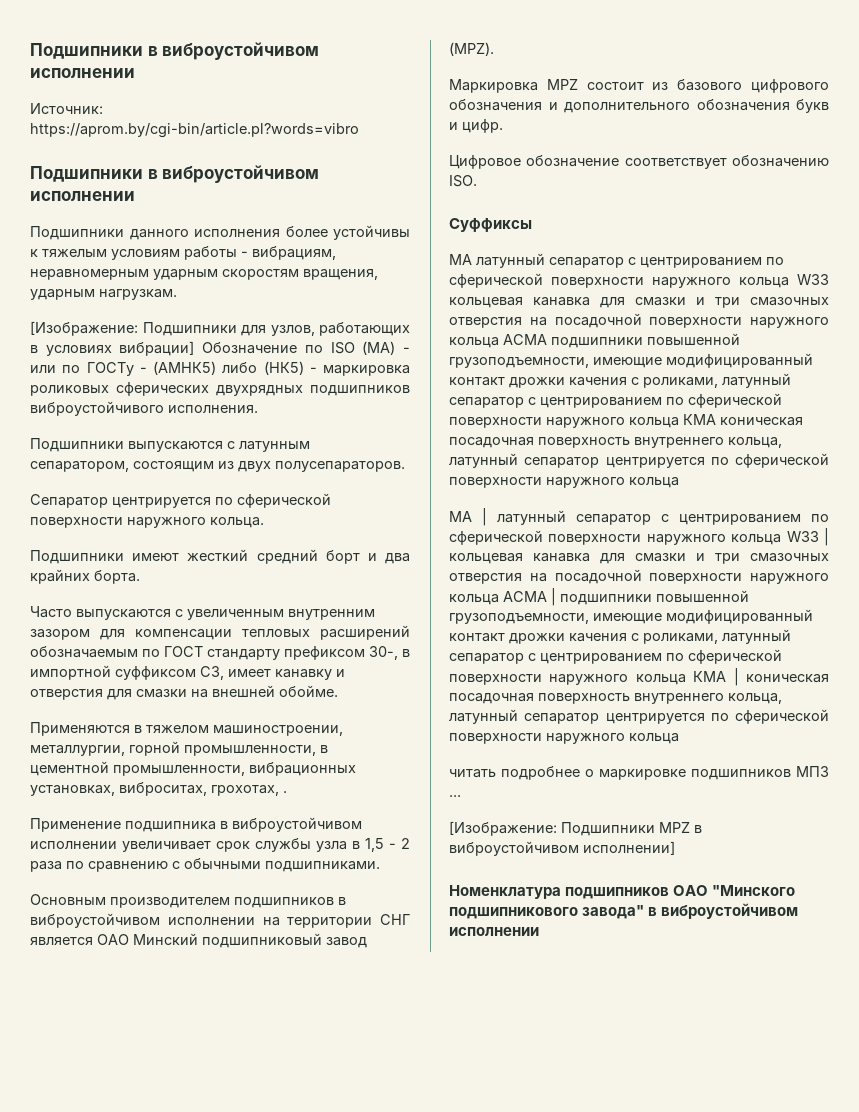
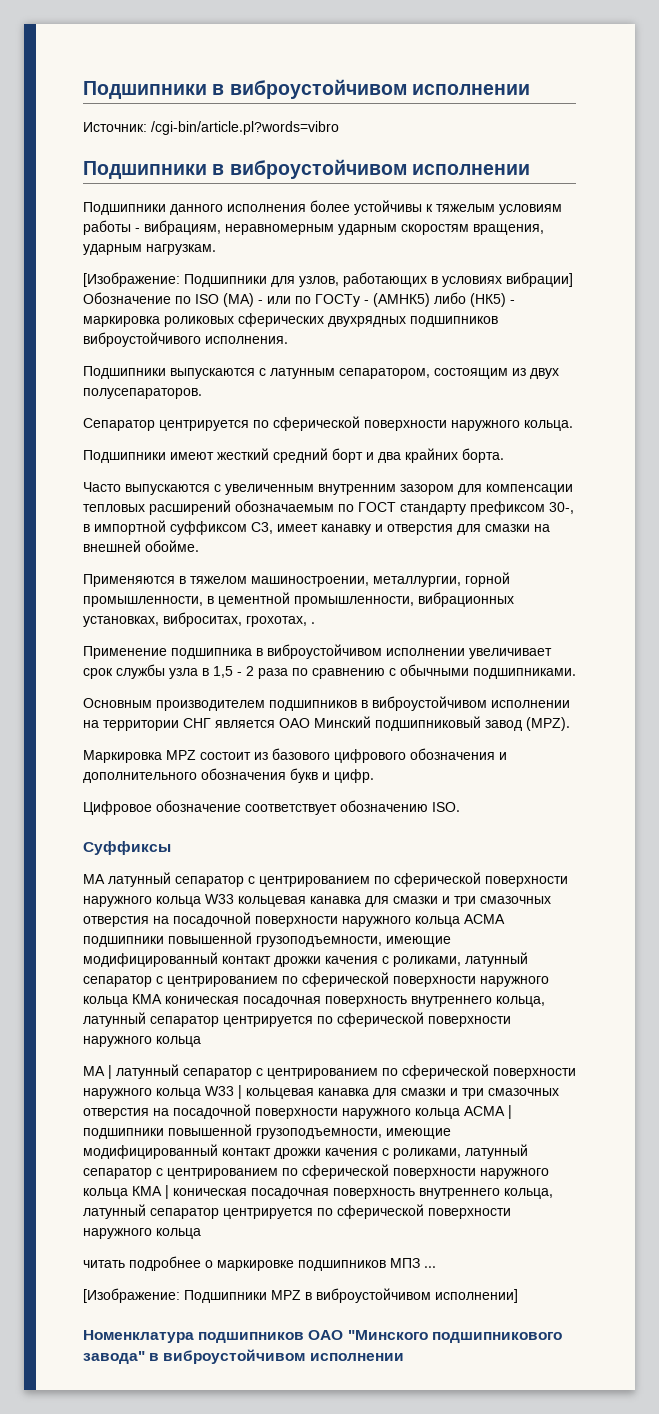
[30,123,359,138] https://aprom.by/cgi-bin/article.pl?words=vibro -> [151,121,339,135] /cgi-bin/article.pl?words=vibro

